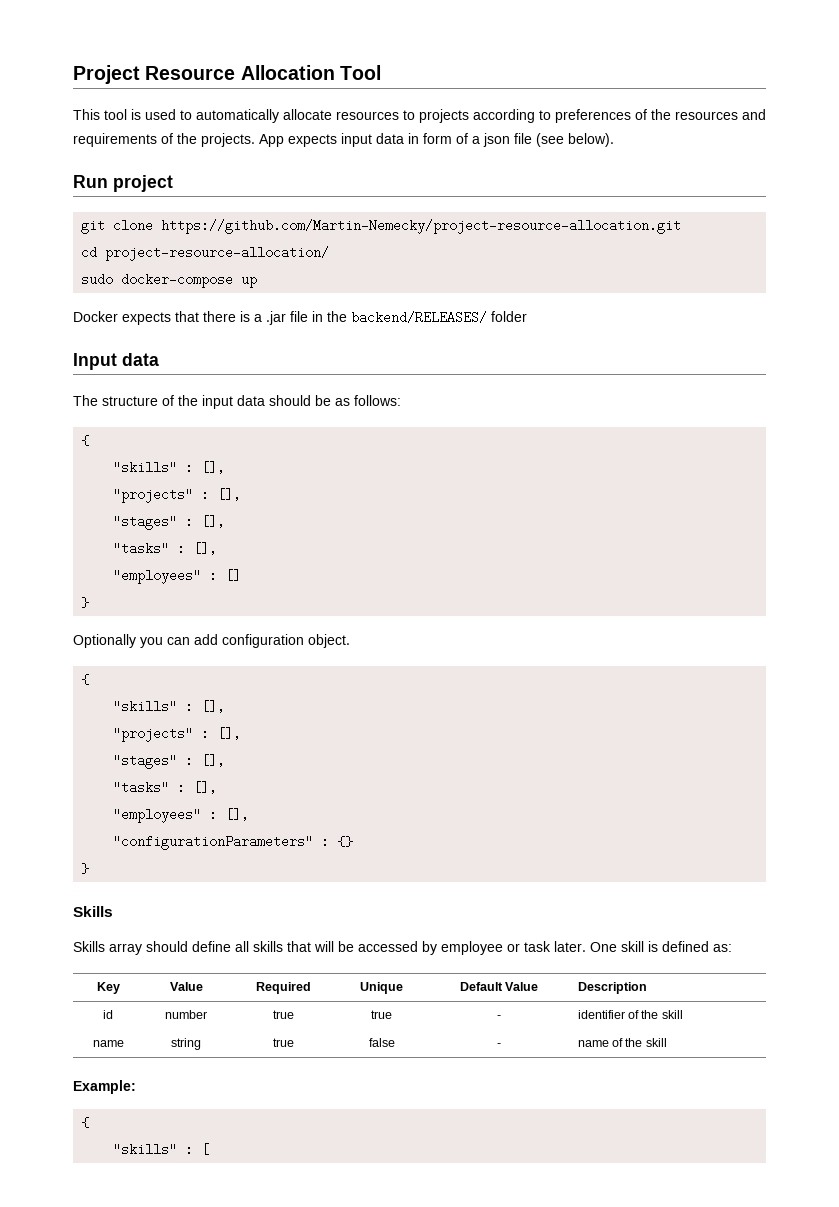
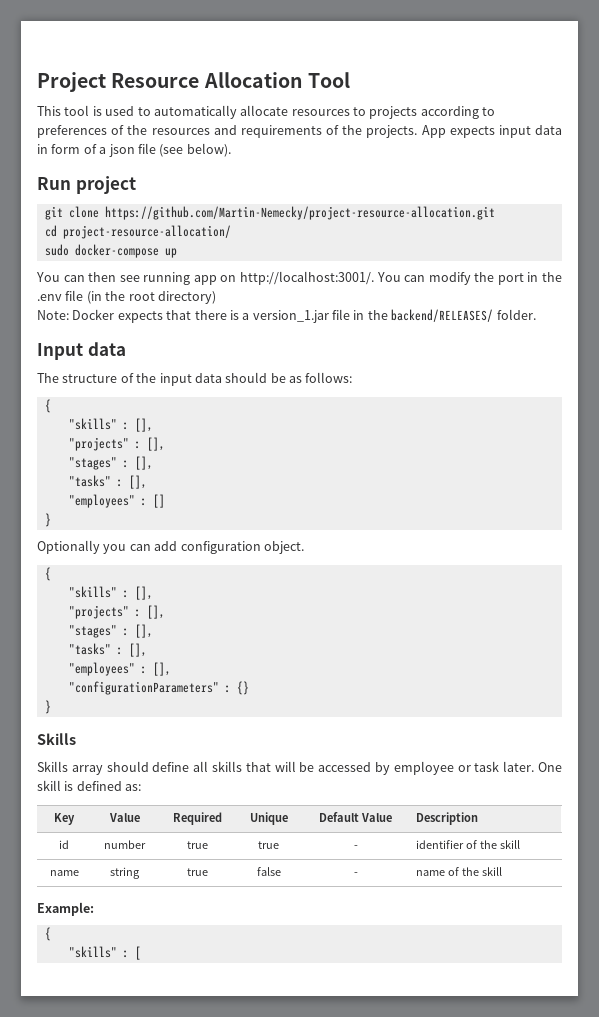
(258, 282) none -> [36,271,562,285] [37,290,216,304] [37,310,69,320] You can then see running app on http://localhost:3001/. You can modify the port in the .env file (in the root directory) // Note:
[266,311,286,325] .jar -> [252,310,329,323] version_1.jar
[491,311,527,322] folder -> [496,309,536,320] folder.

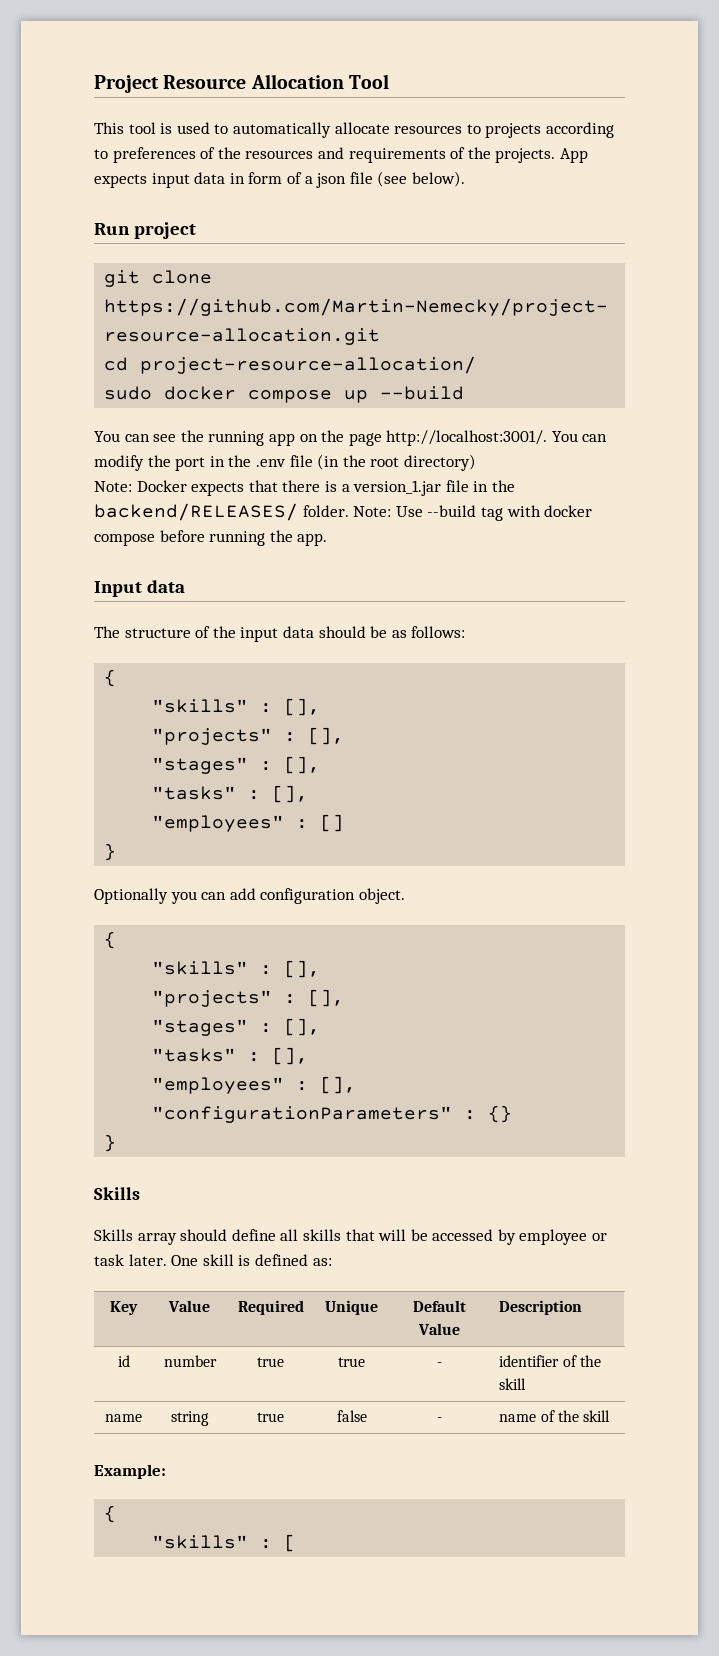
[74,244,159,258] docker-compose -> [164,386,333,403] docker compose
[36,272,140,282] // You can then see -> [380,386,465,400] [94,430,204,442] --build // You can see the
(237, 278) none -> [321,430,382,446] the page
(536, 314) none -> [353,505,593,521] [94,530,328,546] Note: Use --build tag with docker compose before running the app.

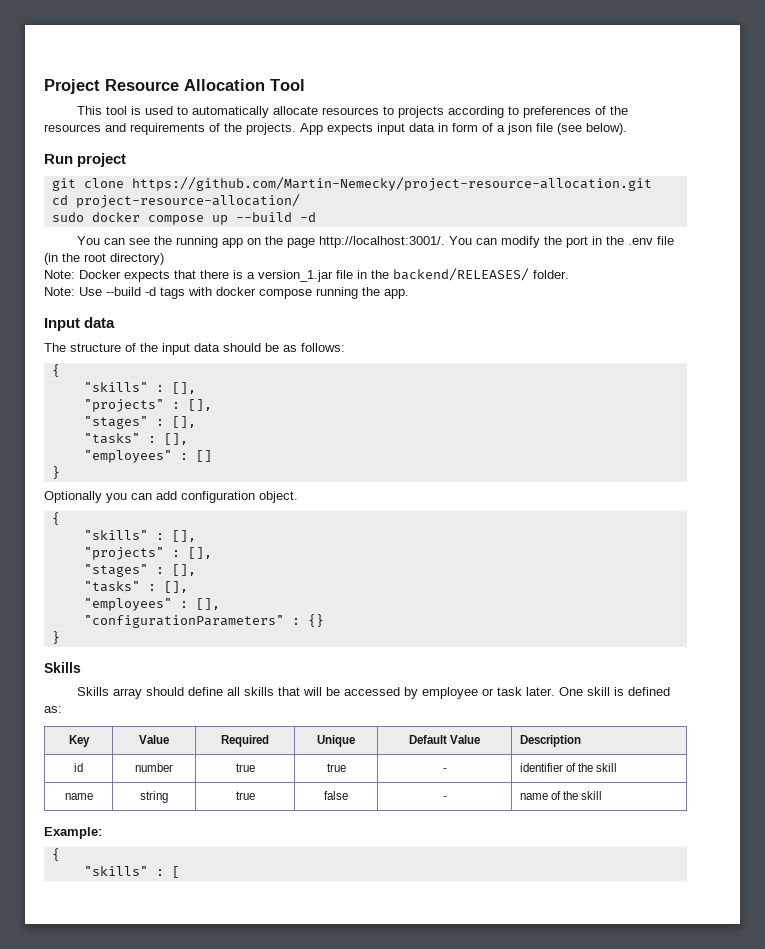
(465, 393) none -> [299,212,316,222] -d
(349, 511) none -> (569, 274) //
[480,507,503,521] tag -> [145,287,185,299] -d tags
[159,530,205,542] before -> (312, 294) none

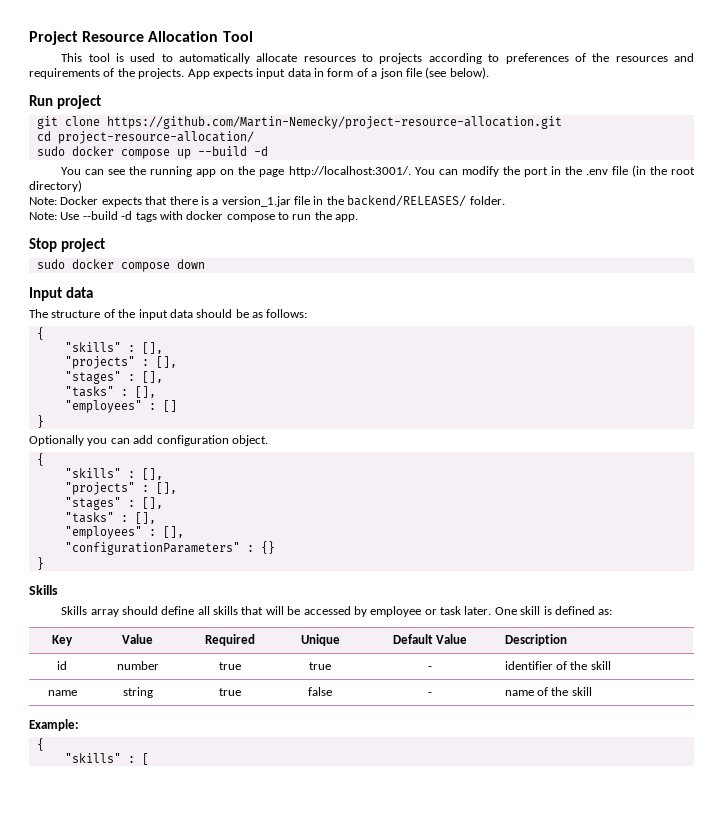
[316,287,358,299] running -> [278,212,312,220] to run
(409, 294) none -> [29,238,105,252] [36,259,205,272] // Stop project // sudo docker compose down

